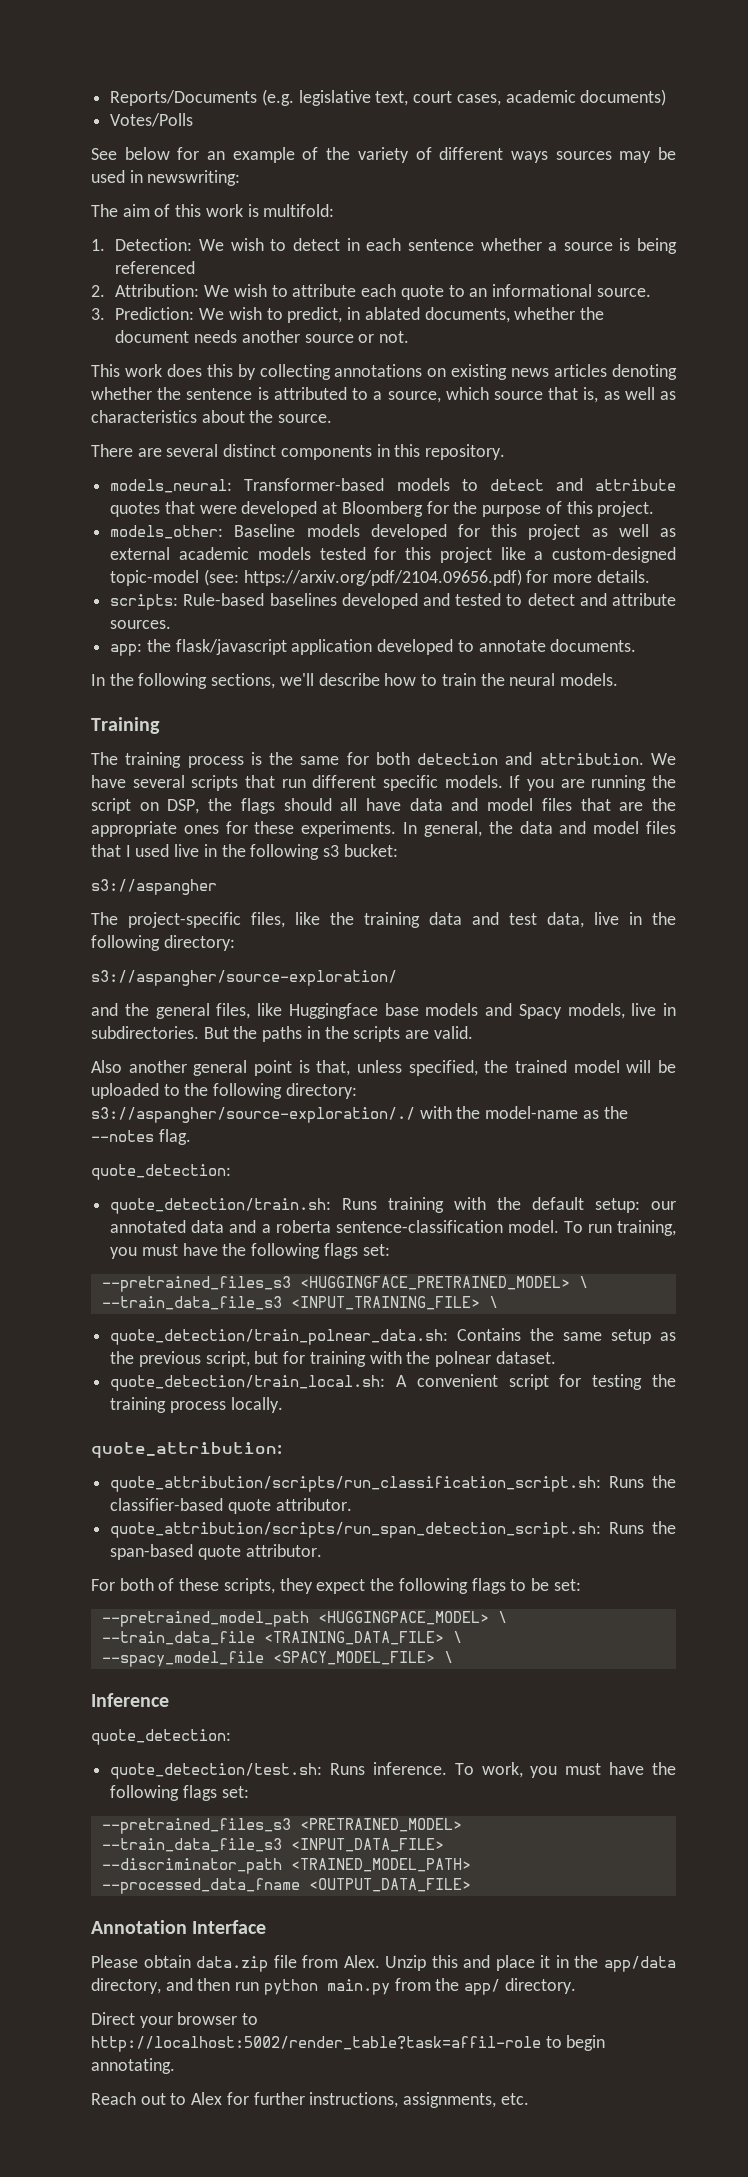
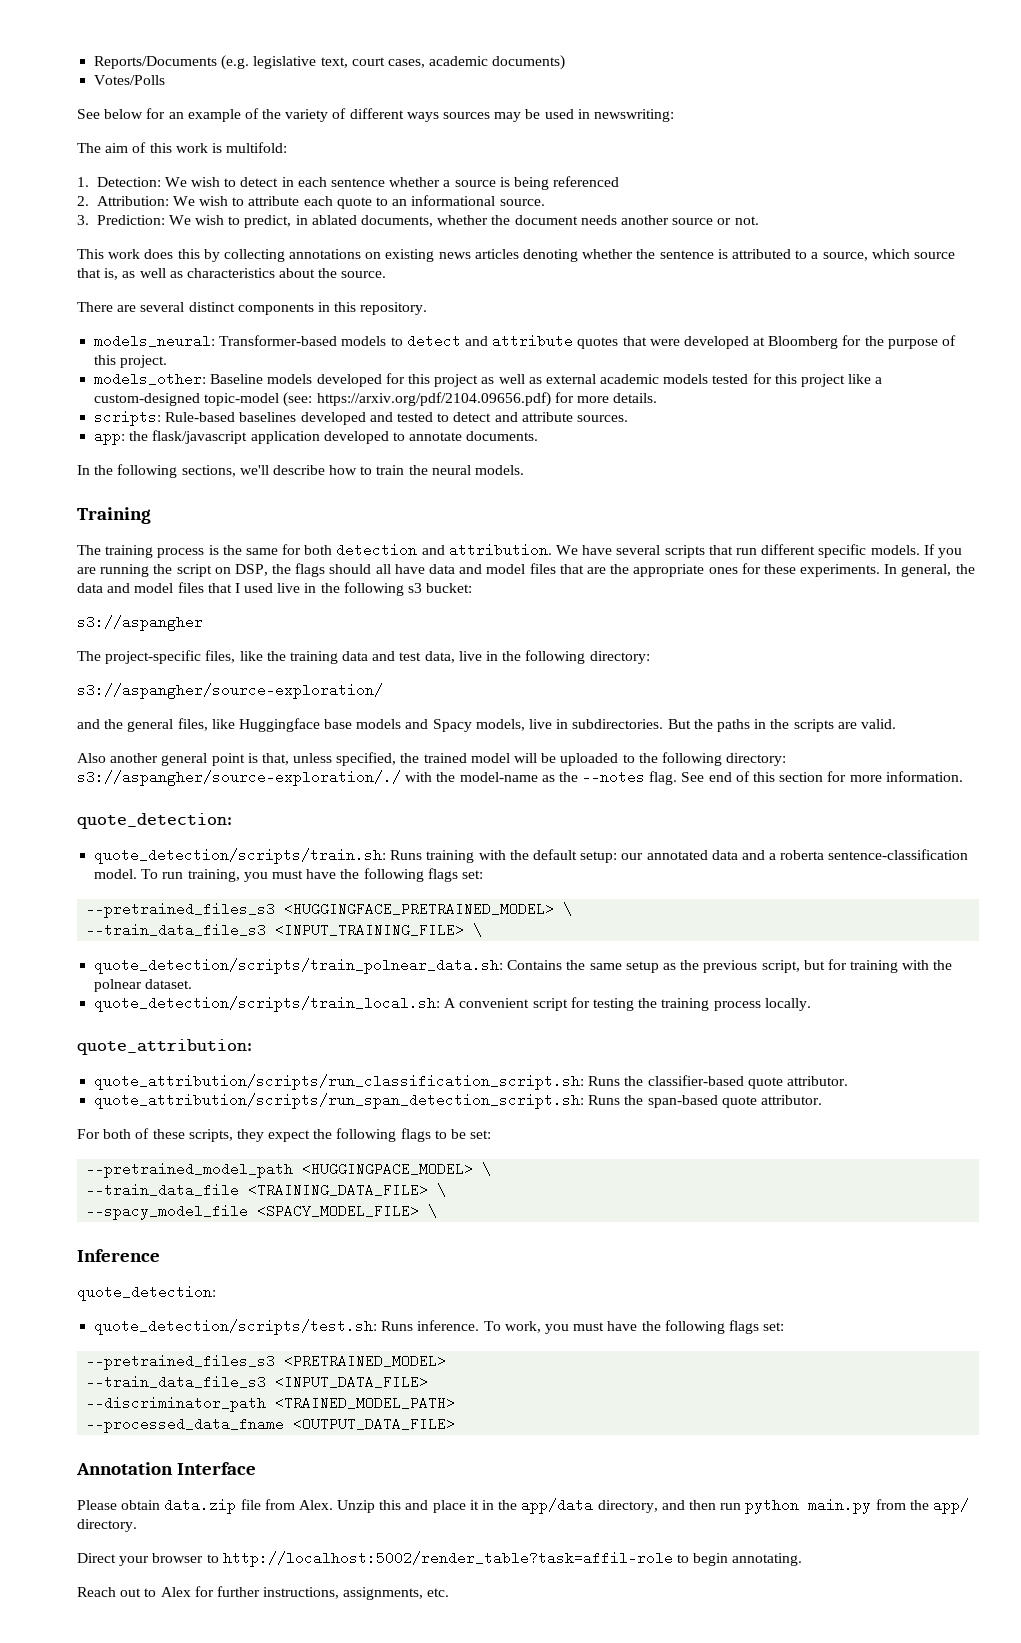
[91,1164,231,1180] [110,1198,332,1214] // quote_detection: // quote_detection/train.sh: -> [681,771,963,782] [77,813,232,829] [94,848,387,864] See end of this section for more information. // quote_detection: // quote_detection/scripts/train.sh:
[110,1329,449,1345] quote_detection/train_polnear_data.sh: -> [94,958,504,974] quote_detection/scripts/train_polnear_data.sh:
[110,1375,386,1391] quote_detection/train_local.sh: -> [94,996,441,1012] quote_detection/scripts/train_local.sh:
[110,1763,323,1779] quote_detection/test.sh: -> [94,1319,378,1335] quote_detection/scripts/test.sh:

